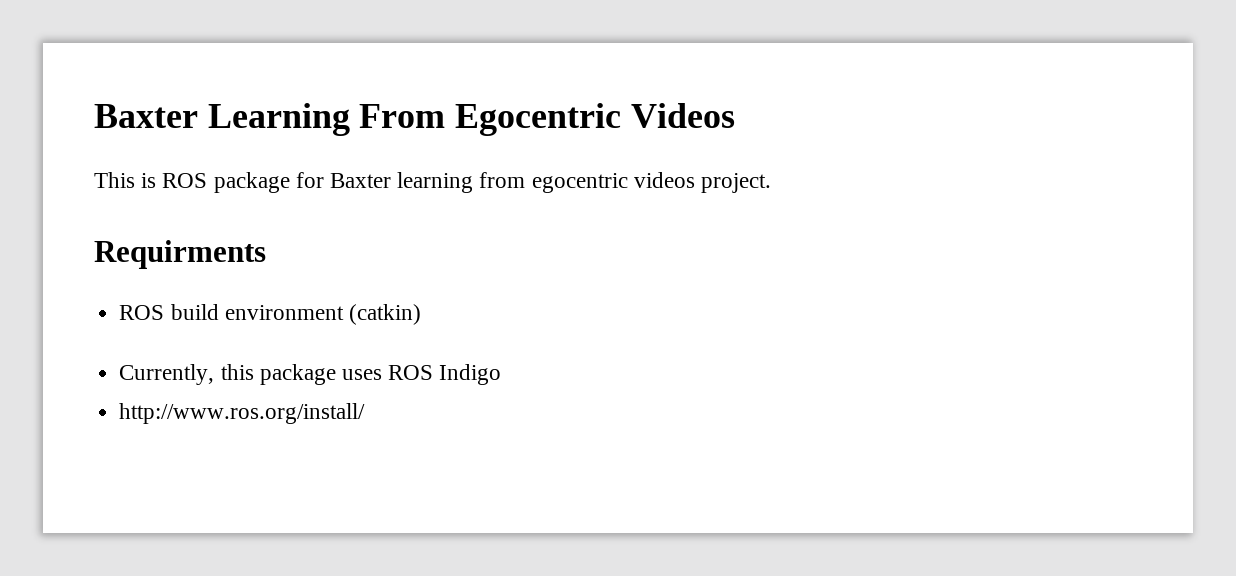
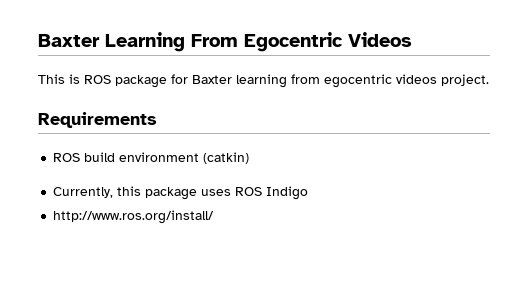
[94,240,266,269] Requirments -> [38,112,157,128] Requirements

